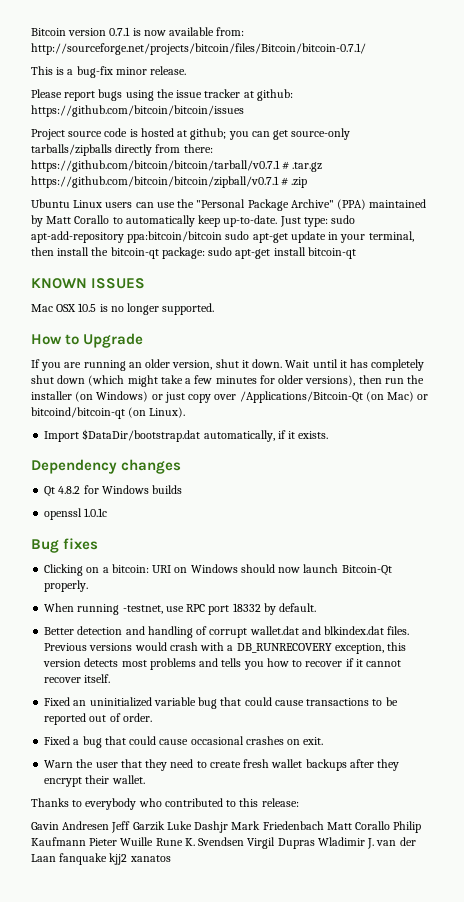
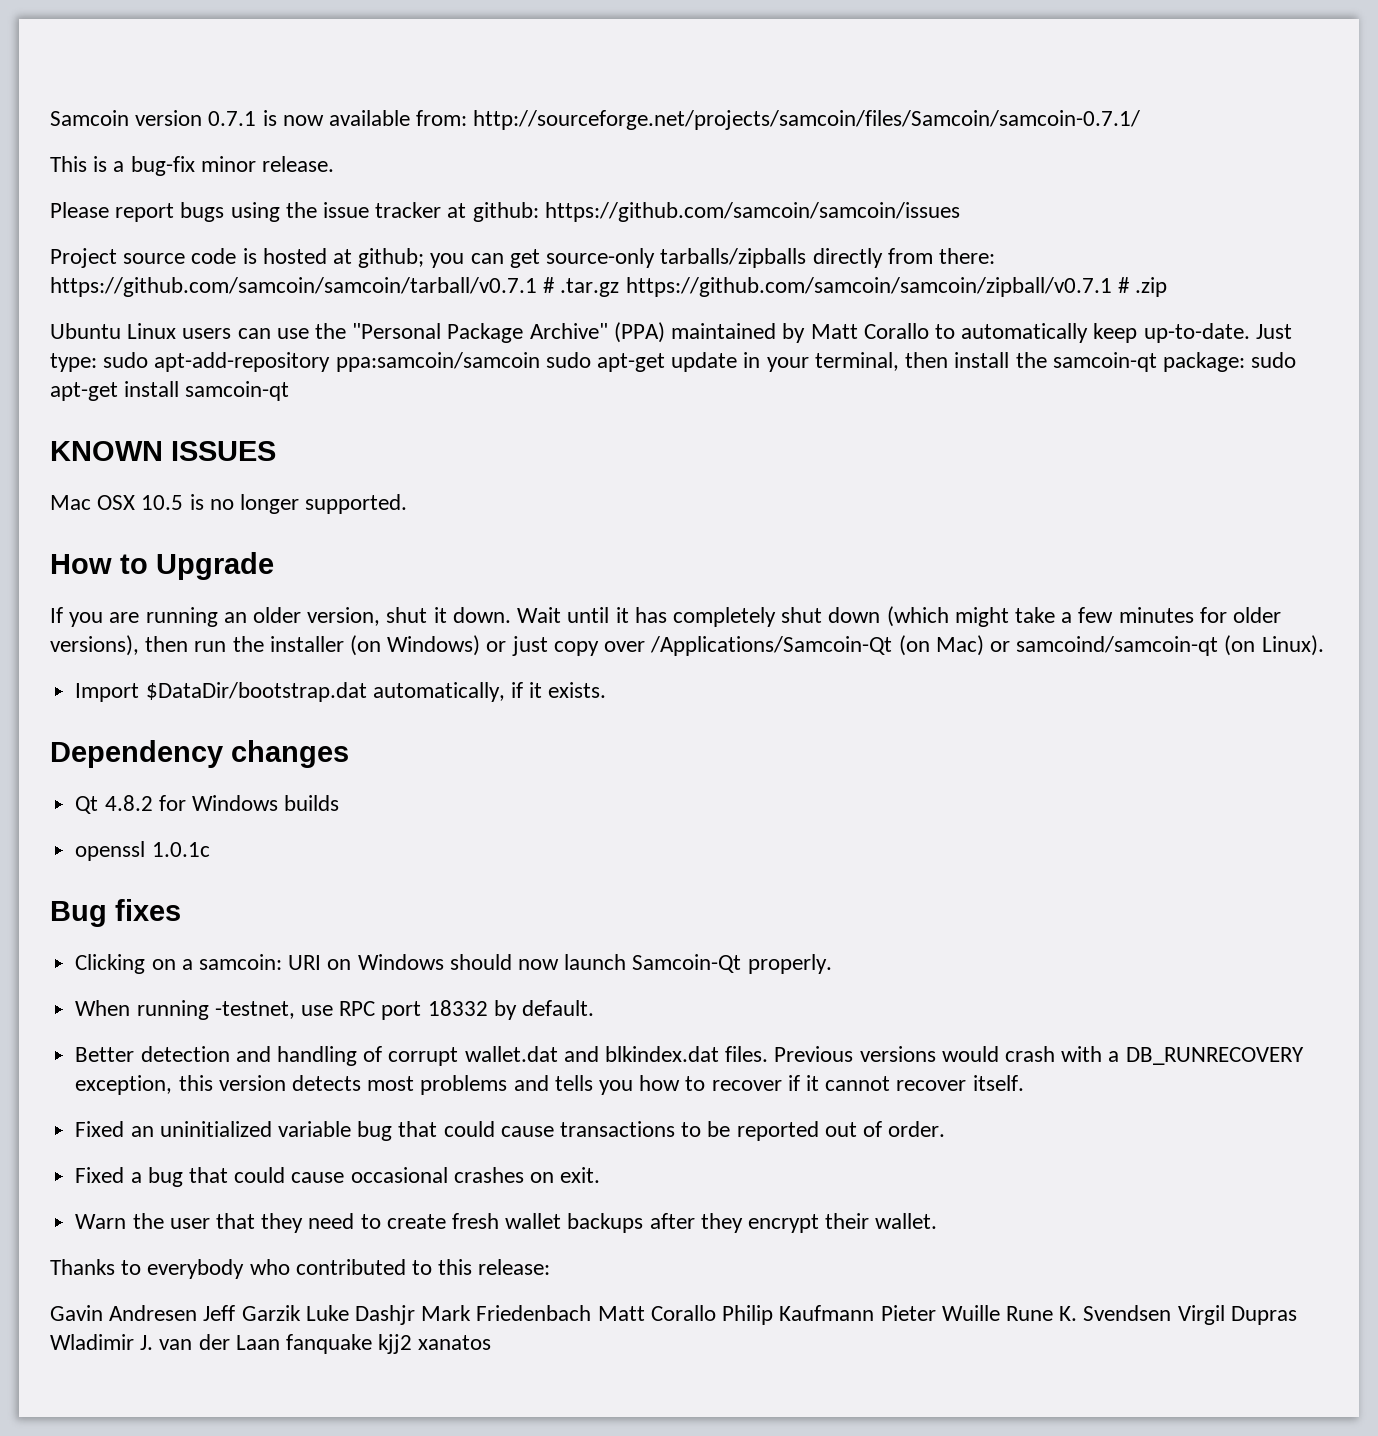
[31,28,66,36] Bitcoin -> [50,110,129,126] Samcoin
[31,43,366,55] http://sourceforge.net/projects/bitcoin/files/Bitcoin/bitcoin-0.7.1/ -> [473,110,1141,130] http://sourceforge.net/projects/samcoin/files/Samcoin/samcoin-0.7.1/
[31,105,244,117] https://github.com/bitcoin/bitcoin/issues -> [544,202,960,222] https://github.com/samcoin/samcoin/issues
[31,160,280,172] https://github.com/bitcoin/bitcoin/tarball/v0.7.1 -> [50,277,537,297] https://github.com/samcoin/samcoin/tarball/v0.7.1
[31,176,279,188] https://github.com/bitcoin/bitcoin/zipball/v0.7.1 -> [625,277,1112,297] https://github.com/samcoin/samcoin/zipball/v0.7.1
[127,231,223,243] ppa:bitcoin/bitcoin -> [335,352,540,372] ppa:samcoin/samcoin
[110,247,159,259] bitcoin-qt -> [1052,352,1157,372] samcoin-qt
[307,247,356,259] bitcoin-qt -> [185,381,290,401] samcoin-qt
[239,391,363,403] /Applications/Bitcoin-Qt -> [650,636,893,656] /Applications/Samcoin-Qt
[31,407,125,419] bitcoind/bitcoin-qt -> [1016,636,1219,656] samcoind/samcoin-qt
[111,564,149,573] bitcoin: -> [198,954,282,970] samcoin:
[341,565,392,576] Bitcoin-Qt -> [632,954,742,973] Samcoin-Qt

